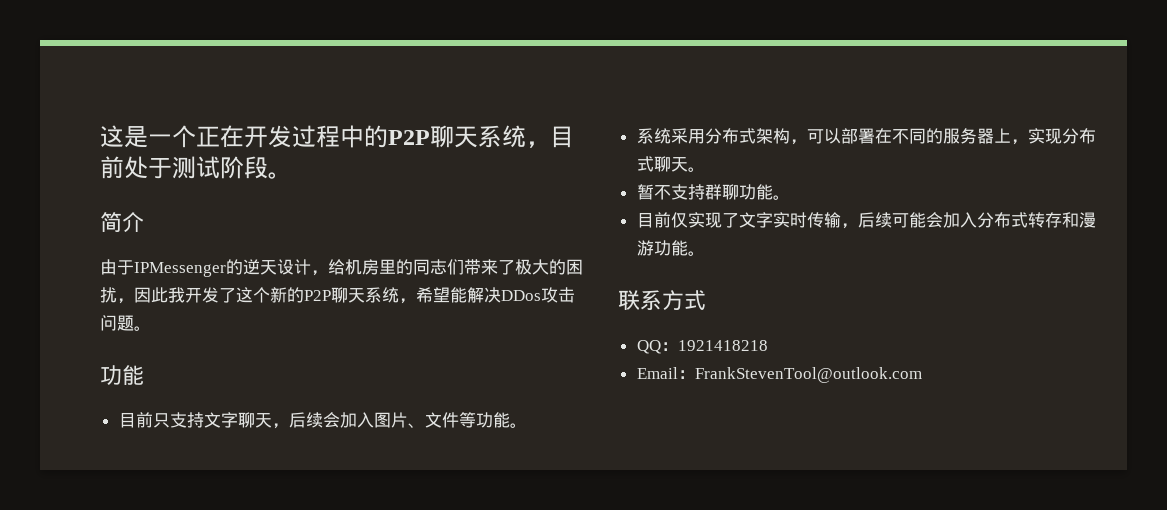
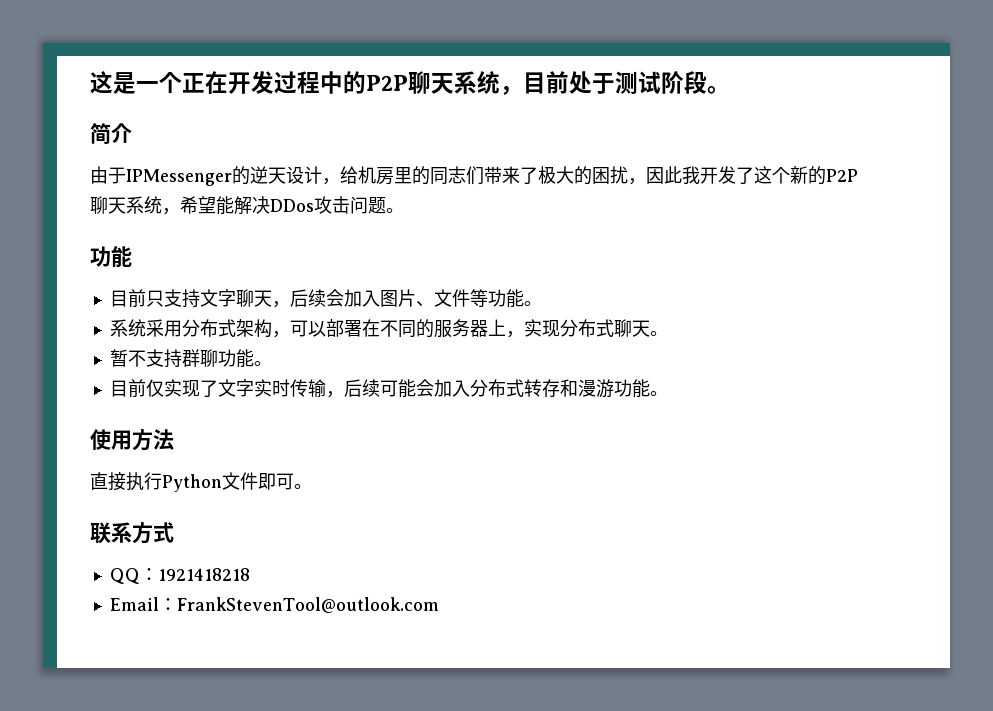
(705, 253) none -> [90,429,174,451] [90,472,312,492] // 使用方法 // 直接执行Python文件即可。

